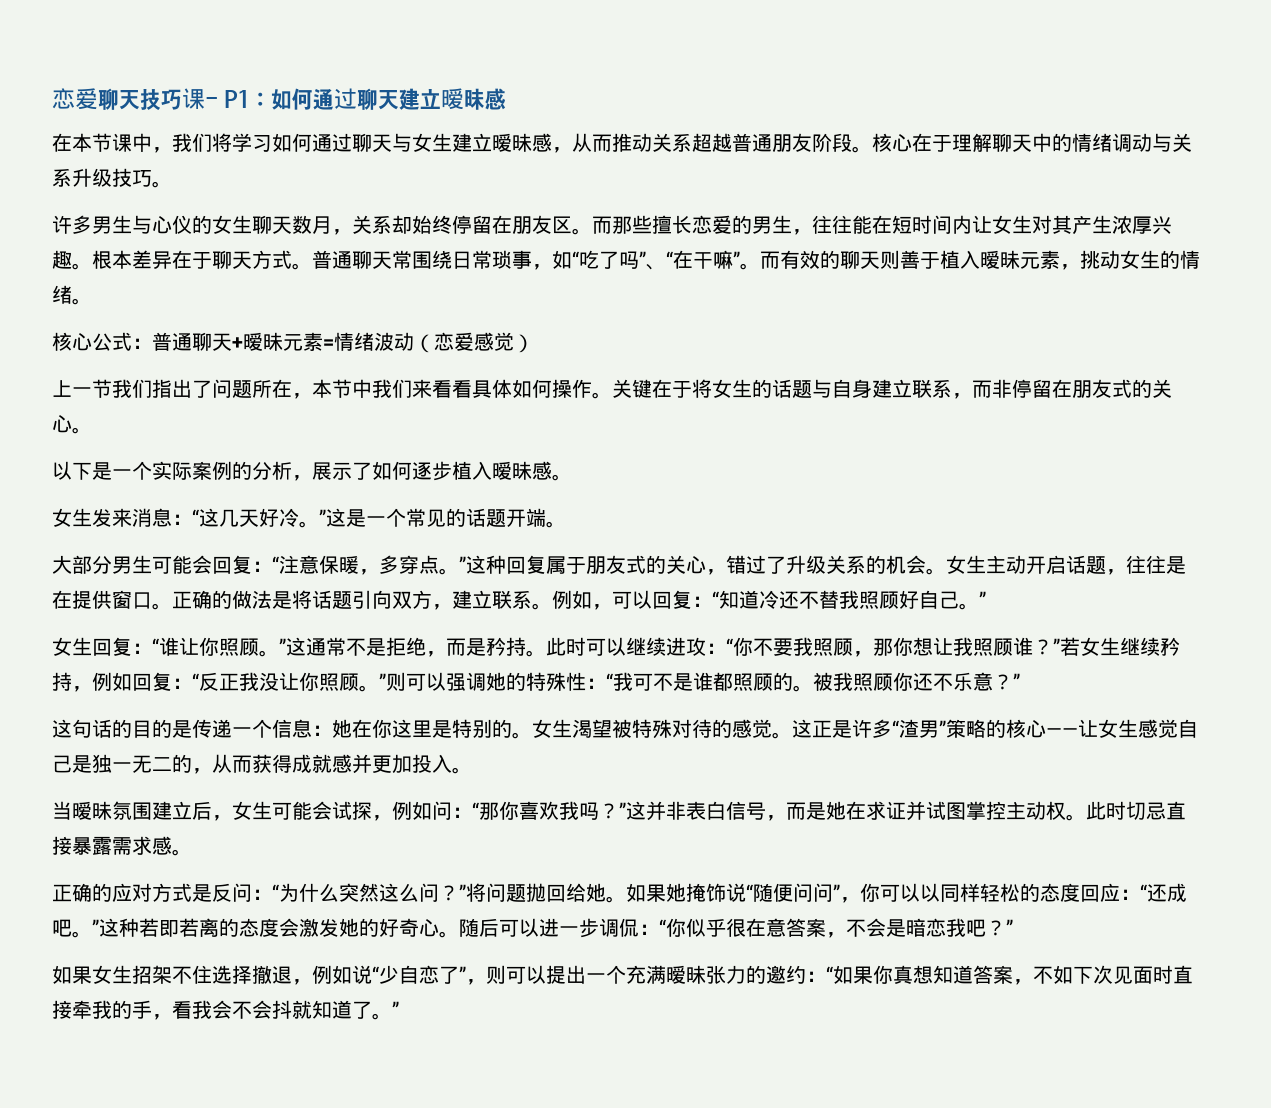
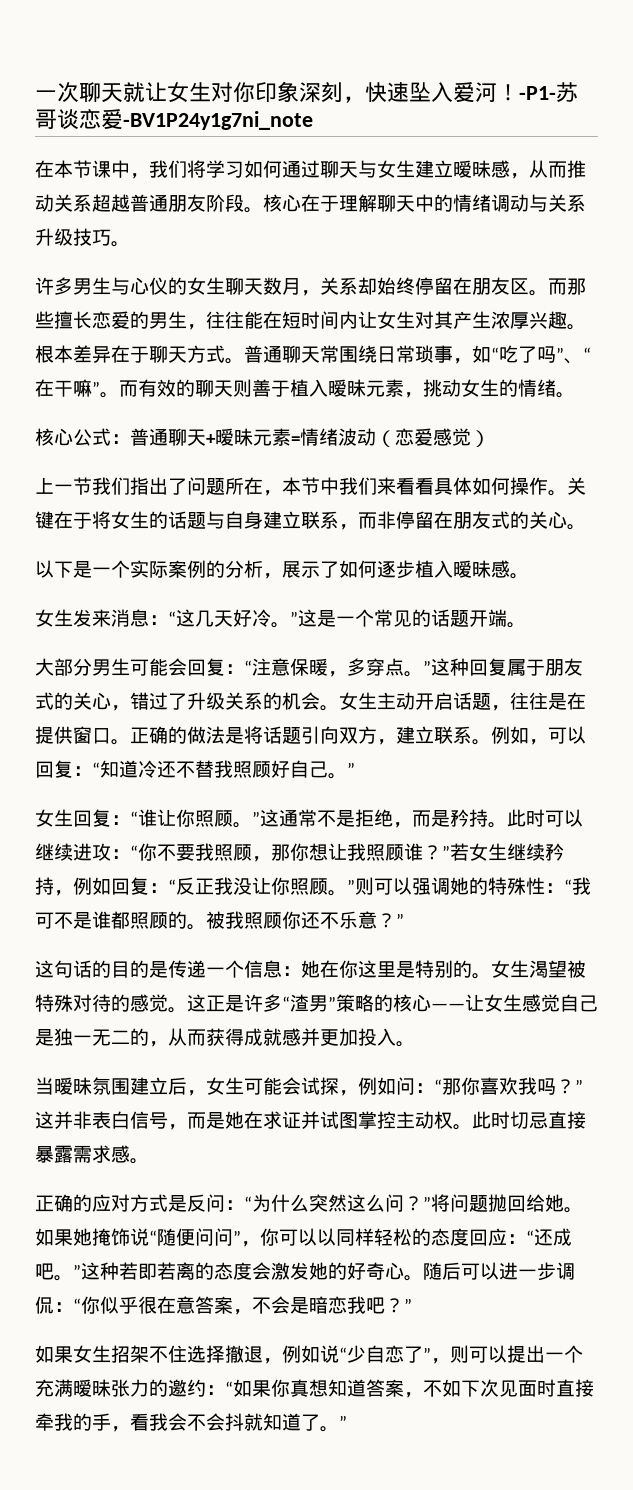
[52,88,507,110] 恋爱聊天技巧课- P1：如何通过聊天建立暧昧感 -> [35,81,578,103] [35,109,313,130] 一次聊天就让女生对你印象深刻，快速坠入爱河！-P1-苏哥谈恋爱-BV1P24y1g7ni_note

